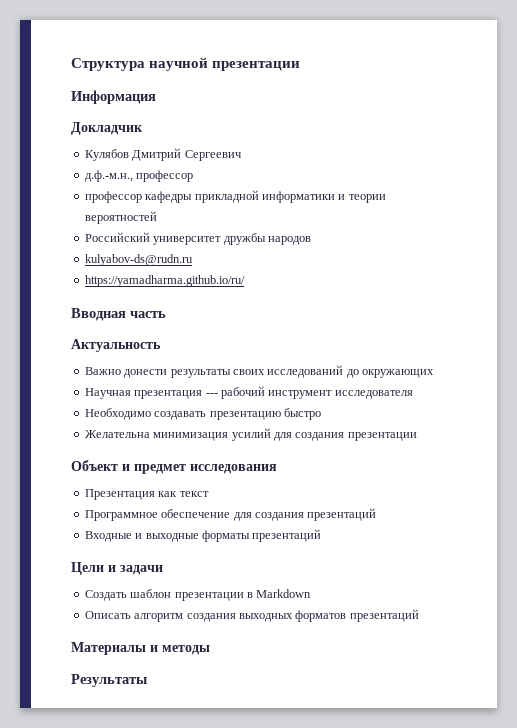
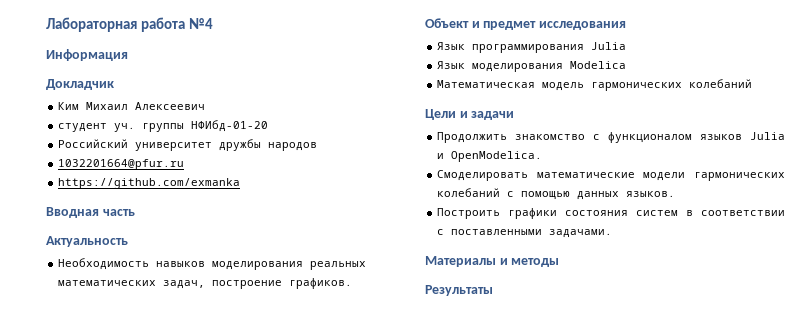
[71,57,301,71] Структура научной презентации -> [46,17,214,32] Лабораторная работа №4
[84,148,241,161] [84,170,194,182] [84,190,386,203] [84,211,157,224] Кулябов Дмитрий Сергеевич // д.ф.-м.н., профессор // профессор кафедры прикладной информатики и теории вероятностей -> [58,102,206,110] [58,120,269,132] Ким Михаил Алексеевич // студент уч. группы НФИбд-01-20
[84,254,193,266] [84,275,245,287] kulyabov-ds@rudn.ru // https://yamadharma.github.io/ru/ -> [58,159,185,170] [58,178,241,189] 1032201664@pfur.ru // https://github.com/exmanka
[84,365,434,378] [84,386,413,399] [84,408,321,420] [84,428,417,441] [71,460,277,474] [84,489,209,500] [84,508,377,521] [84,529,322,542] [71,562,163,575] [84,589,312,601] [84,609,419,622] Важно донести результаты своих исследований до окружающих // Научная презентация --- рабочий инструмент исследователя // Необходимо создавать презентацию быстро // Желательна минимизация усилий для создания презентации // Объект и предмет исследования // Презентация как текст // Программное обеспечение для создания презентаций // Входные и выходные форматы презентаций // Цели и задачи // Создать шаблон презентации в Markdown // Описать алгоритм создания выходных форматов презентаций -> [58,258,367,270] [58,278,353,289] [425,18,626,30] [437,42,627,53] [437,61,627,72] [437,79,753,91] [425,109,515,120] [437,132,785,143] [437,151,543,162] [437,170,785,181] [437,188,676,200] [437,208,785,219] [437,229,613,238] Необходимость навыков моделирования реальных математических задач, построение графиков. // Объект и предмет исследования // Язык программирования Julia // Язык моделирования Modelica // Математическая модель гармонических колебаний // Цели и задачи // Продолжить знакомство с функционалом языков Julia и OpenModelica. // Смоделировать математические модели гармонических колебаний с помощью данных языков. // Построить графики состояния систем в соответствии с поставленными задачами.

